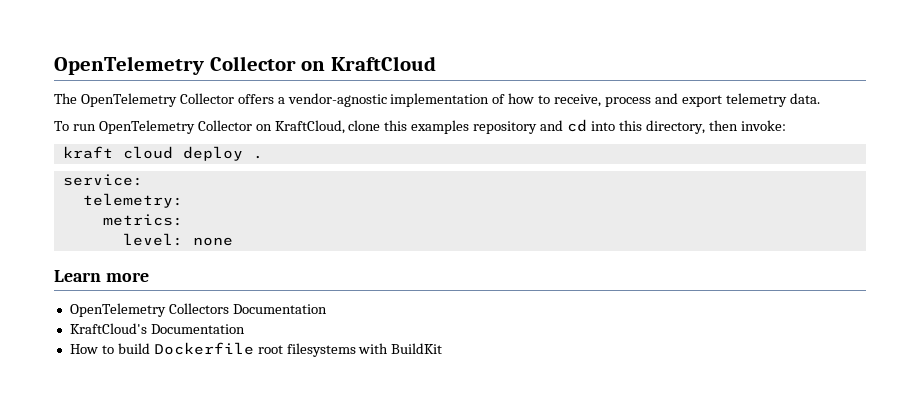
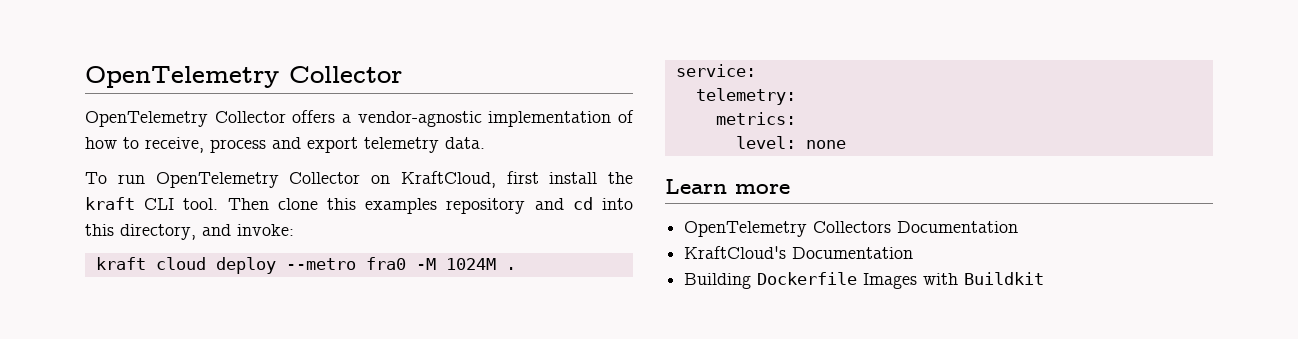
[54,56,436,75] [54,93,77,104] OpenTelemetry Collector on KraftCloud // The -> [85,66,402,88] OpenTelemetry Collector //
(345, 127) none -> [506,171,633,184] [85,197,269,210] first install the kraft CLI tool. Then
[708,120,738,131] then -> [202,224,231,236] and
(243, 153) none -> [285,257,496,270] --metro fra0 -M 1024M
[69,342,443,357] How to build Dockerfile root filesystems with BuildKit -> [684,272,1045,289] Building Dockerfile Images with Buildkit

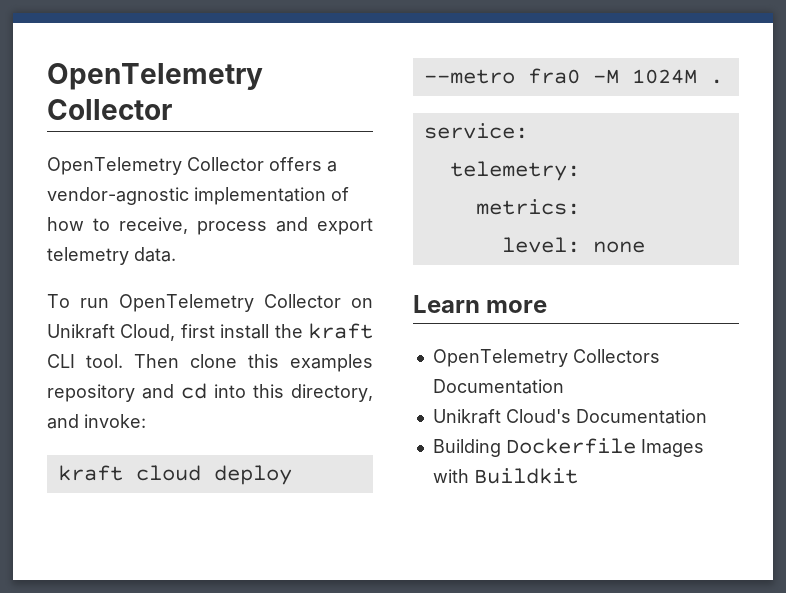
[400,171,496,188] KraftCloud, -> [47,324,176,341] Unikraft Cloud,
[684,246,787,259] KraftCloud's -> [432,409,571,424] Unikraft Cloud's

